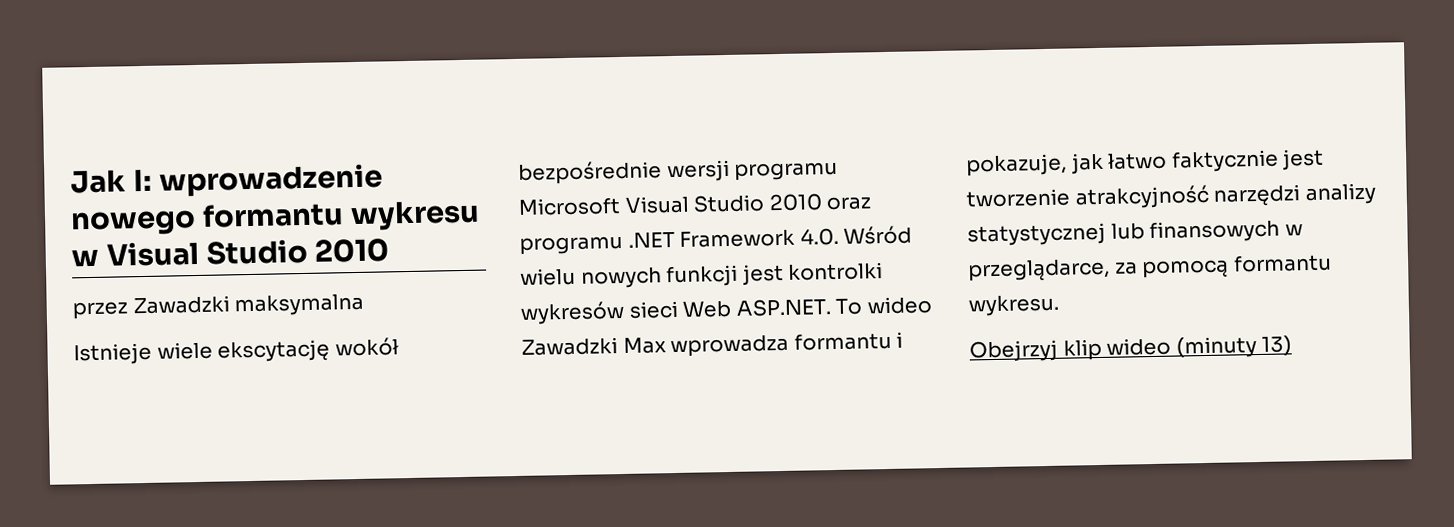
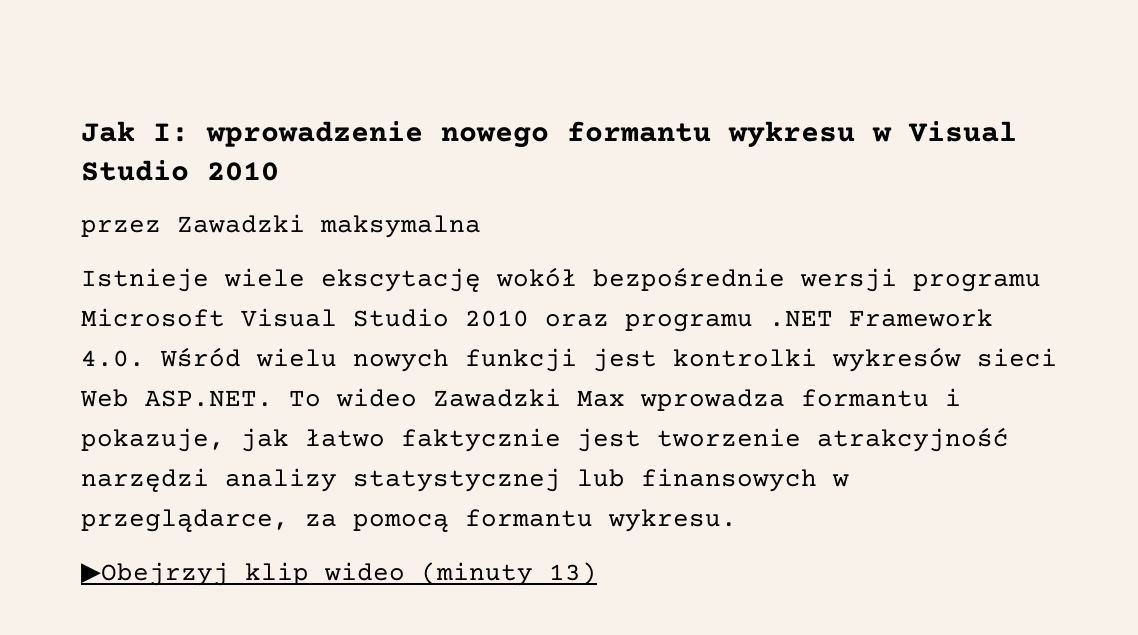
[969,339,1058,363] Obejrzyj -> [81,562,229,586] ▶Obejrzyj

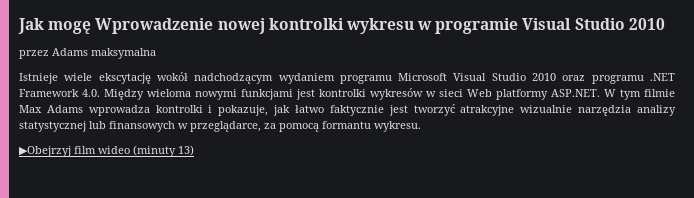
[153,121,711,148] I: wprowadzenie nowego formantu -> [48,18,344,34] mogę Wprowadzenie nowej kontrolki
(892, 134) none -> [435,18,519,34] programie
[177,214,305,233] Zawadzki -> [52,48,88,56] Adams
[593,267,897,292] bezpośrednie wersji -> [194,73,335,84] nadchodzącym wydaniem
[160,347,577,372] Wśród wielu nowych funkcji -> [104,89,293,100] Między wieloma nowymi funkcjami
(961, 359) none -> [426,91,436,97] w
[145,388,929,411] ASP.NET. To wideo Zawadzki Max wprowadza formantu -> [496,89,675,100] [19,105,203,116] platformy ASP.NET. W tym filmie Max Adams wprowadza kontrolki
[657,427,1009,452] [81,468,209,492] tworzenie atrakcyjność narzędzi -> [413,104,632,116] tworzyć atrakcyjne wizualnie narzędzia
[245,562,309,585] klip -> [74,146,96,154] film

